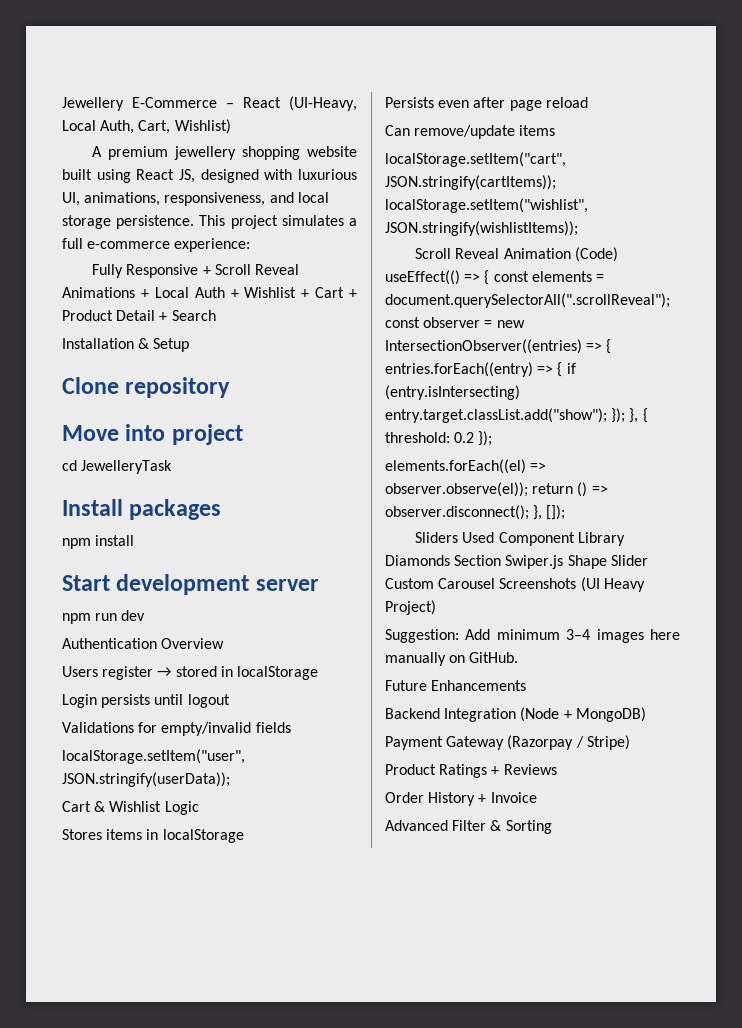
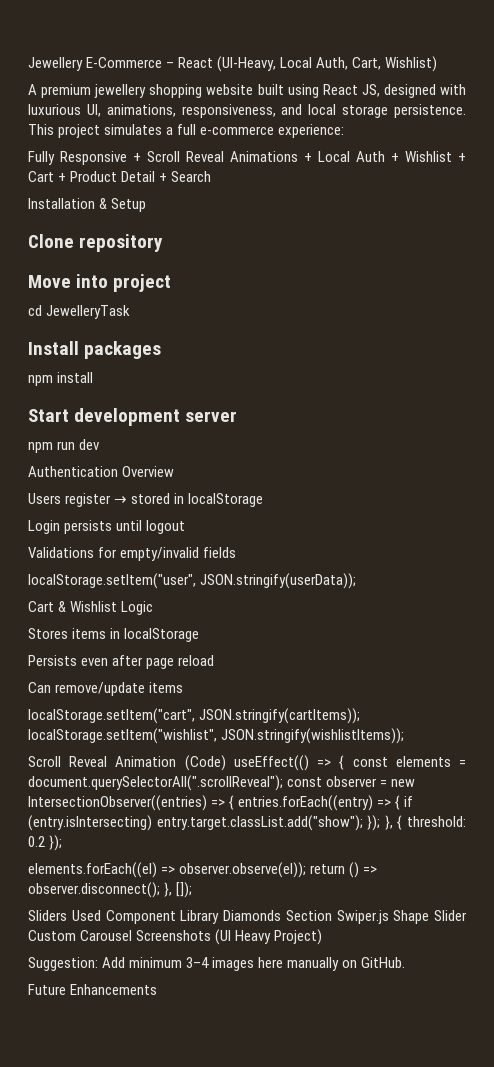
[385,707,646,722] [385,735,630,750] [385,764,557,778] [385,792,537,806] [385,820,552,834] // Backend Integration (Node + MongoDB) // Payment Gateway (Razorpay / Stripe) // Product Ratings + Reviews // Order History + Invoice // Advanced Filter & Sorting -> (158, 989) none

